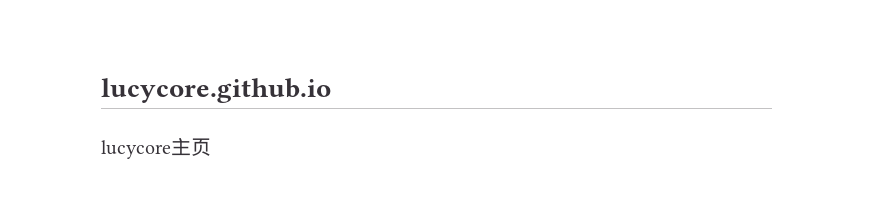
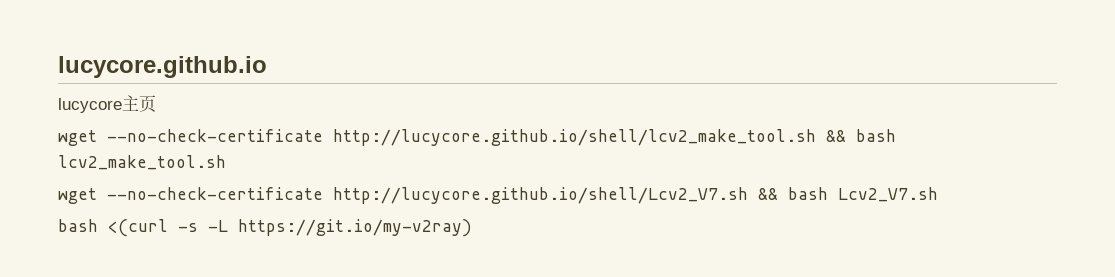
(211, 147) none -> [58,129,896,146] [58,155,226,170] [58,187,938,204] [58,219,472,237] // wget --no-check-certificate http://lucycore.github.io/shell/lcv2_make_tool.sh && bash lcv2_make_tool.sh // wget --no-check-certificate http://lucycore.github.io/shell/Lcv2_V7.sh && bash Lcv2_V7.sh // bash <(curl -s -L https://git.io/my-v2ray)

